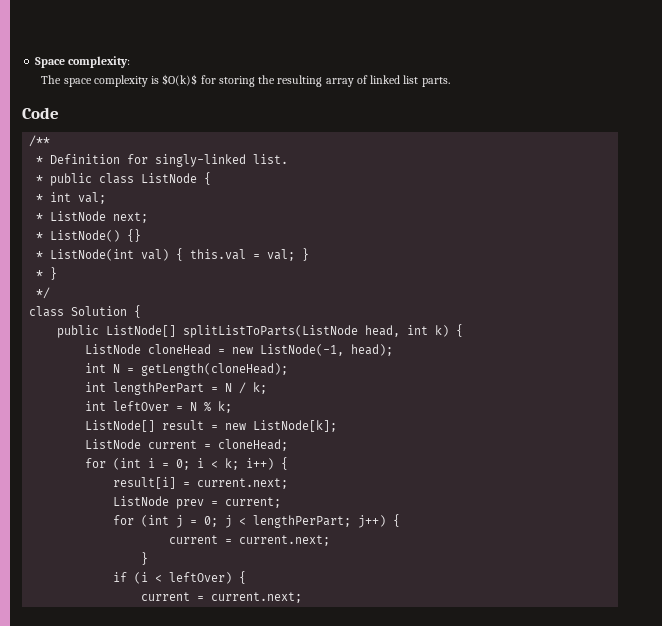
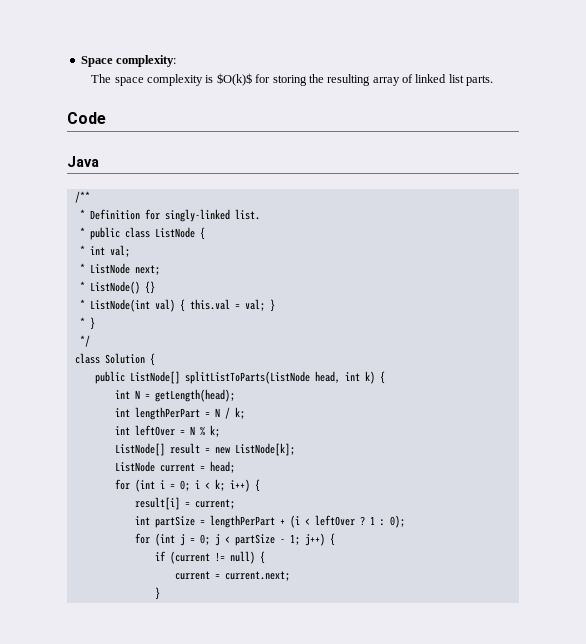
(59, 113) none -> [67,156,99,167] // Java
[85,344,394,356] // ListNode cloneHead = new ListNode(-1, head); -> (385, 377) none
[141,363,289,376] getLength(cloneHead); -> [154,389,235,402] getLength(head);
[218,439,289,451] cloneHead; -> [209,461,235,473] head;
[197,478,289,489] [113,496,282,509] current.next; // ListNode prev = current; -> [194,499,235,509] [134,515,405,528] current; // int partSize = lengthPerPart + (i < leftOver ? 1 : 0);
[253,515,352,528] lengthPerPart; -> [234,534,300,546] partSize - 1;
(401, 520) none -> [154,551,265,564] // if (current != null) {
[113,571,247,584] [141,592,303,603] // if (i < leftOver) { // current = current.next; -> (160, 593) none

